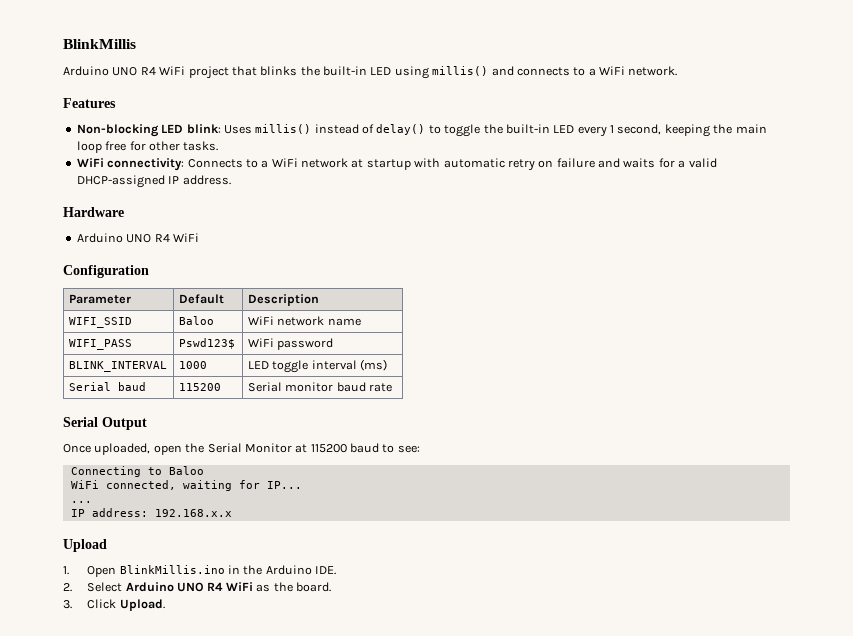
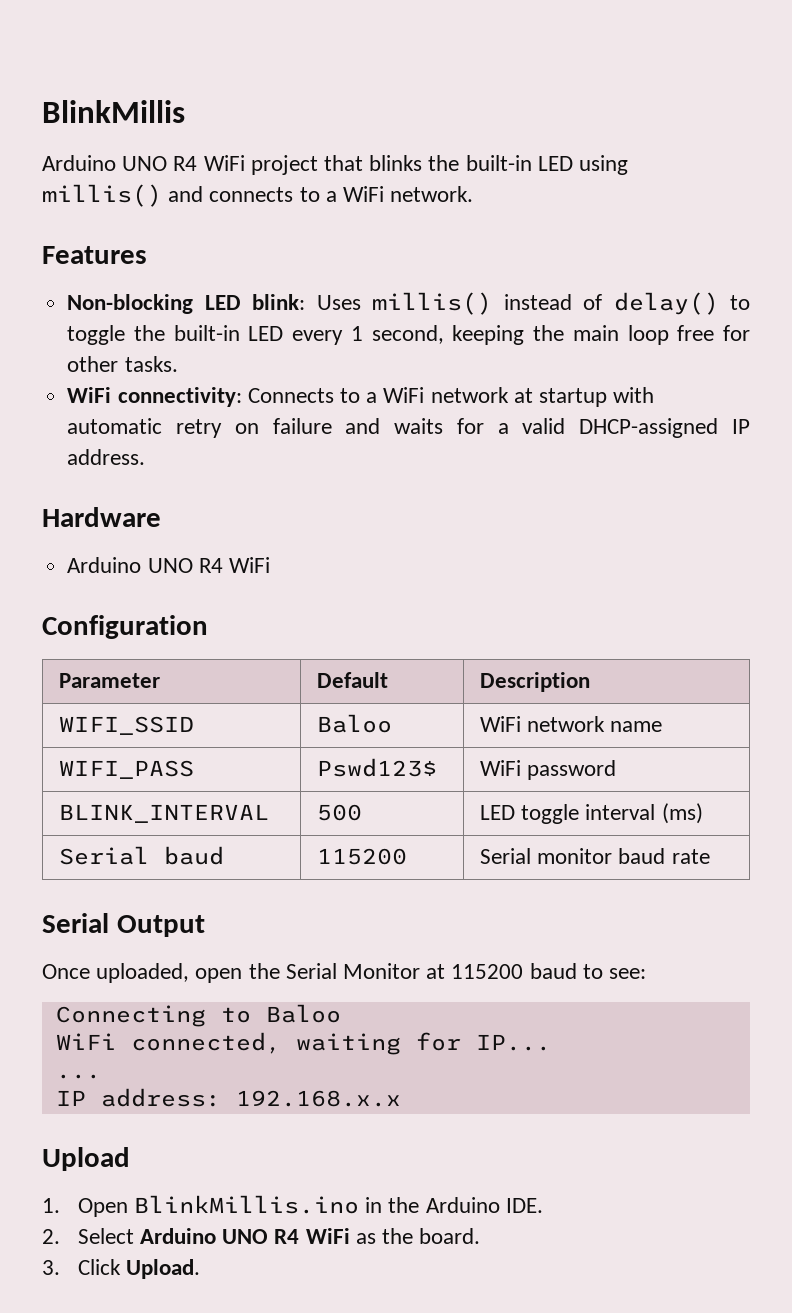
[178,361,207,369] 1000 -> [316,804,362,821] 500

